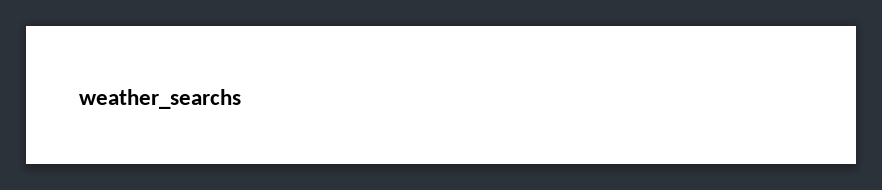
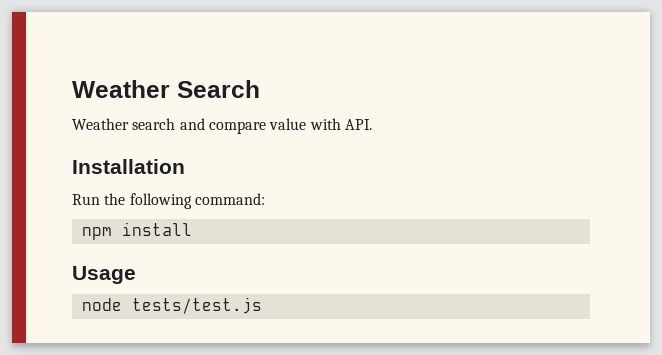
[79,89,241,109] weather_searchs -> [72,80,260,98] [72,118,372,134] [72,159,185,174] [72,193,265,209] [81,222,192,240] [72,266,136,284] [81,297,262,314] Weather Search // Weather search and compare value with API. // Installation // Run the following command: // npm install // Usage // node tests/test.js

